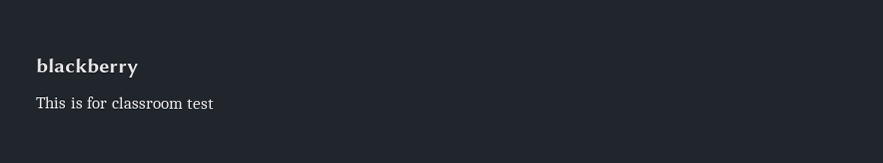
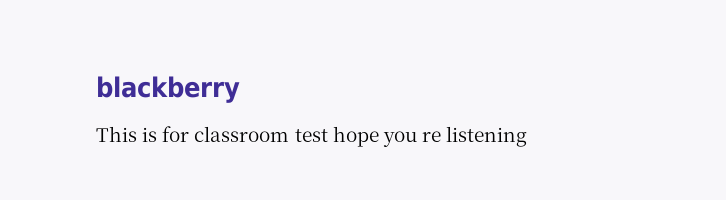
(215, 104) none -> [332,126,528,147] hope you re listening

